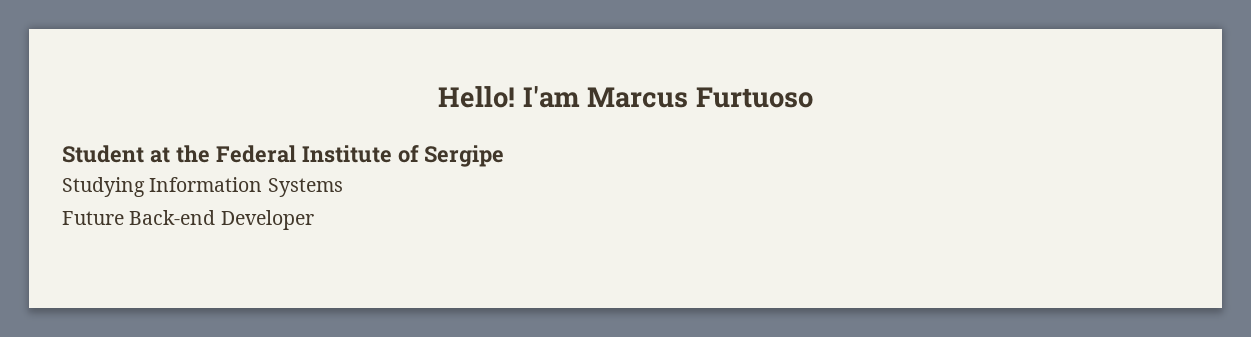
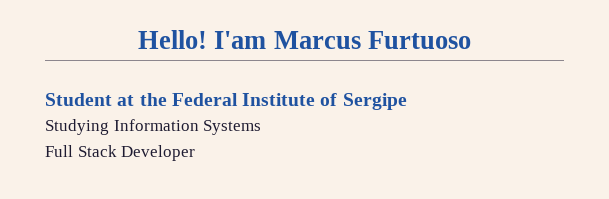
[62,210,216,225] Future Back-end -> [45,145,117,157] Full Stack

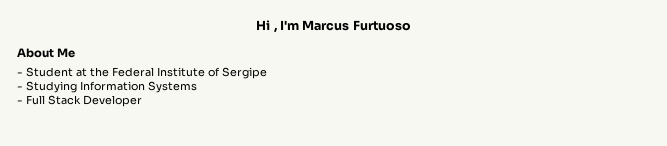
[138,30,267,49] Hello! I'am -> [256,20,299,33] Hi , I'm
(471, 40) none -> [17,48,76,58] [17,72,23,76] About Me // -
(407, 101) none -> [17,86,23,90] -
(262, 127) none -> [17,100,23,104] -

